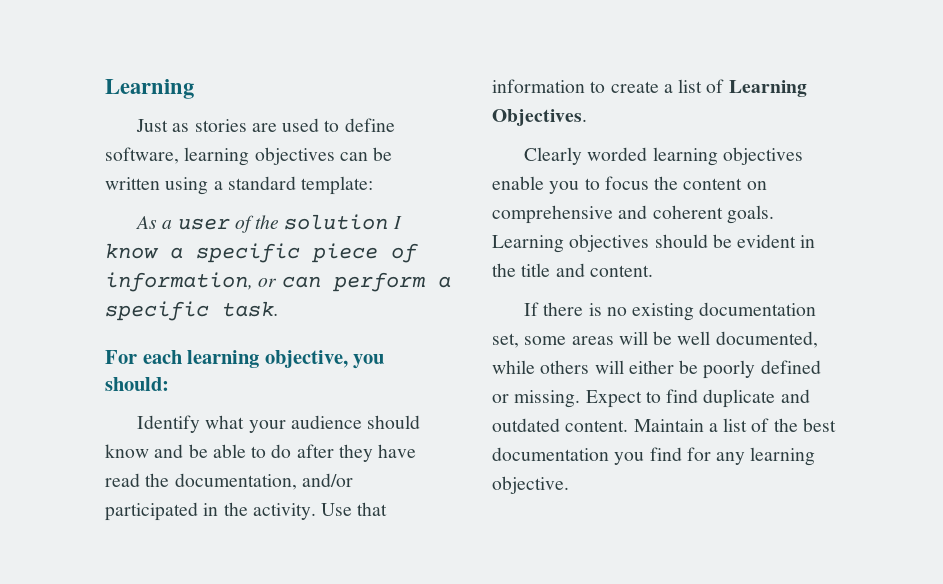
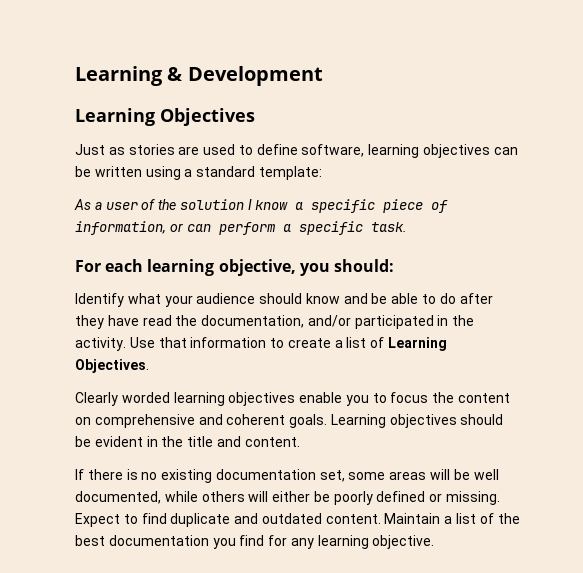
[105,79,194,99] Learning -> [75,66,323,86] [75,108,255,126] Learning & Development // Learning Objectives

